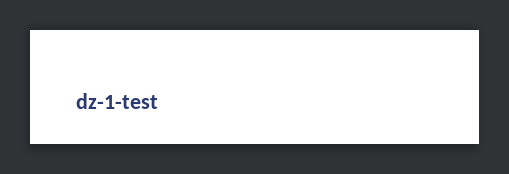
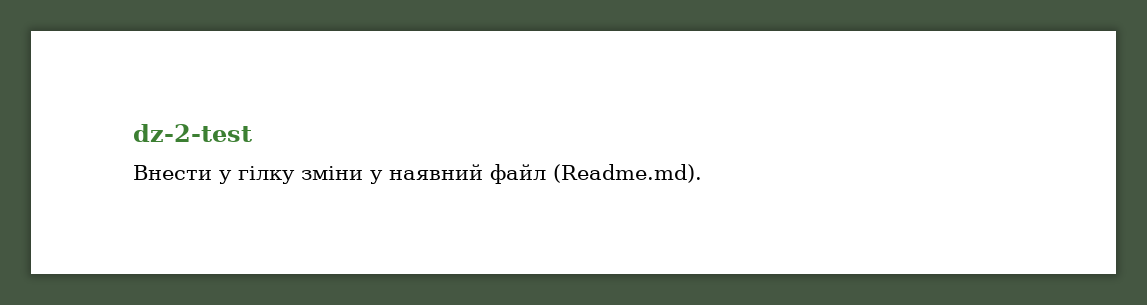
[76,93,158,109] dz-1-test -> [133,124,252,142] [133,164,702,184] dz-2-test // Внести у гілку зміни у наявний файл (Readme.md).

